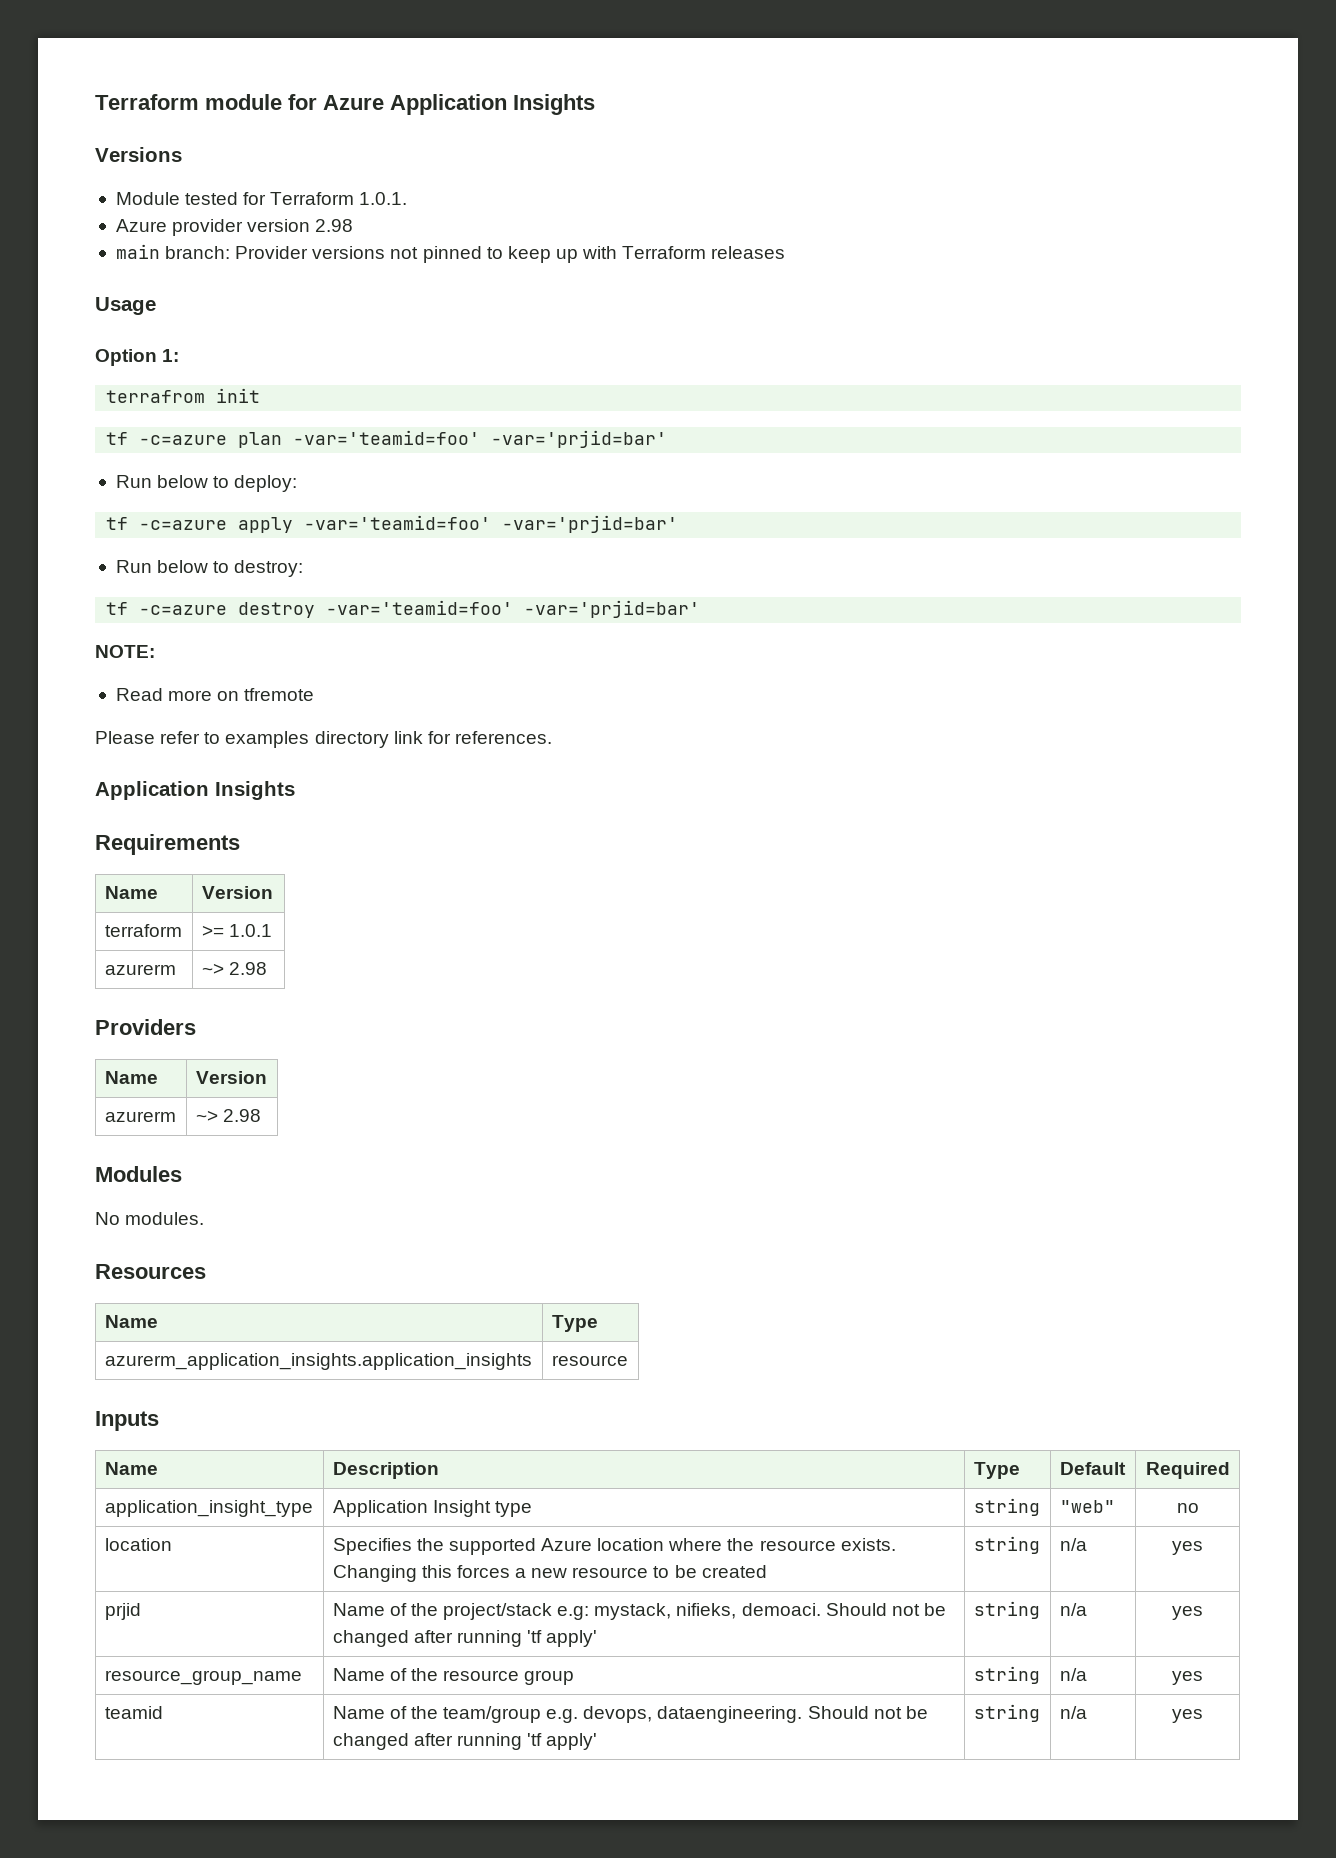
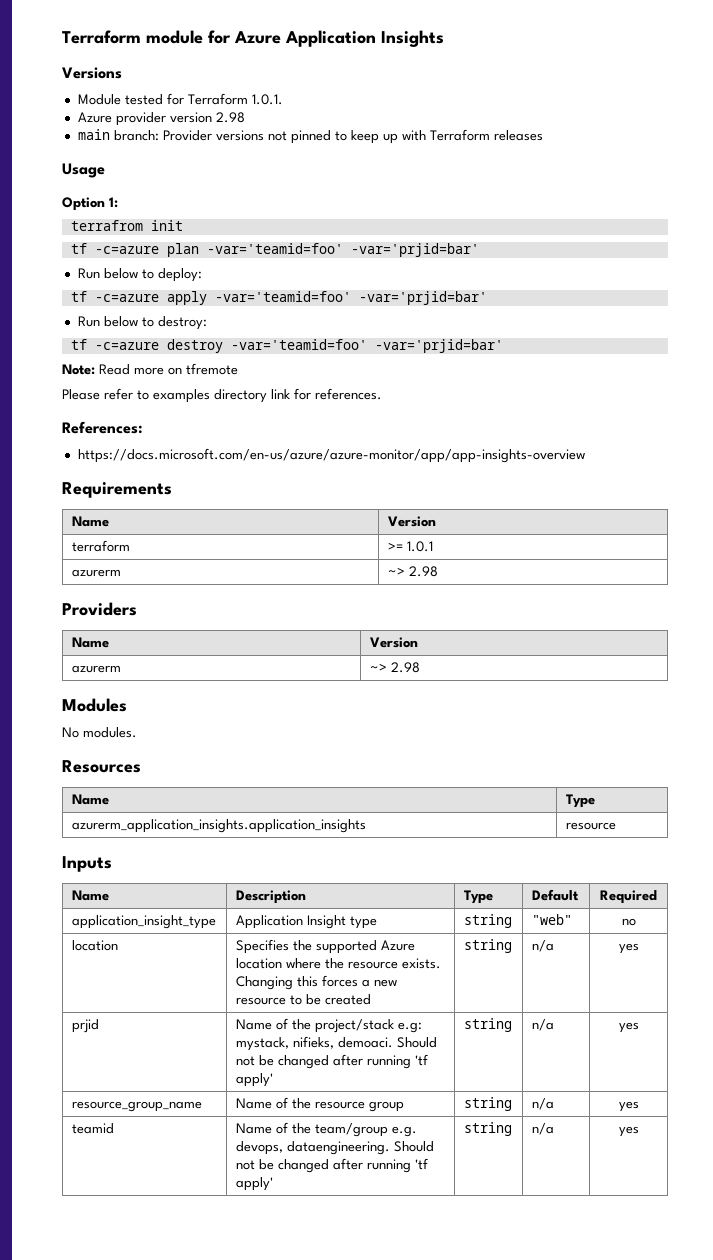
[95,645,155,658] NOTE: // -> [62,364,95,375] Note:
[95,781,295,800] Application Insights -> [62,421,143,434] [77,448,585,463] References: // https://docs.microsoft.com/en-us/azure/azure-monitor/app/app-insights-overview

